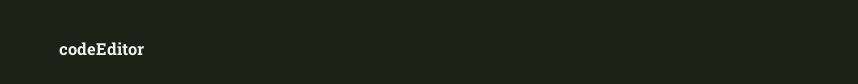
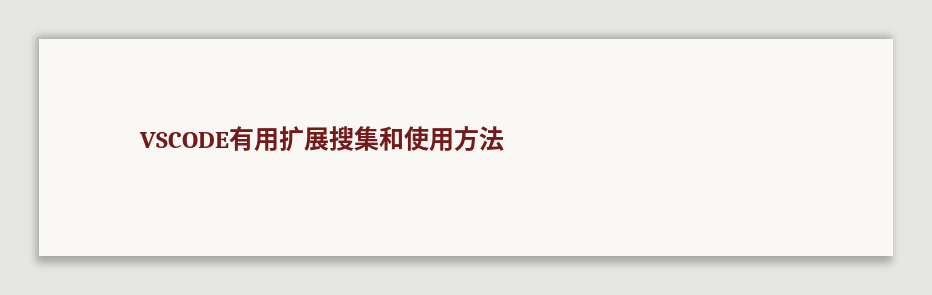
[59,42,144,56] codeEditor -> [139,126,504,152] VSCODE有用扩展搜集和使用方法

